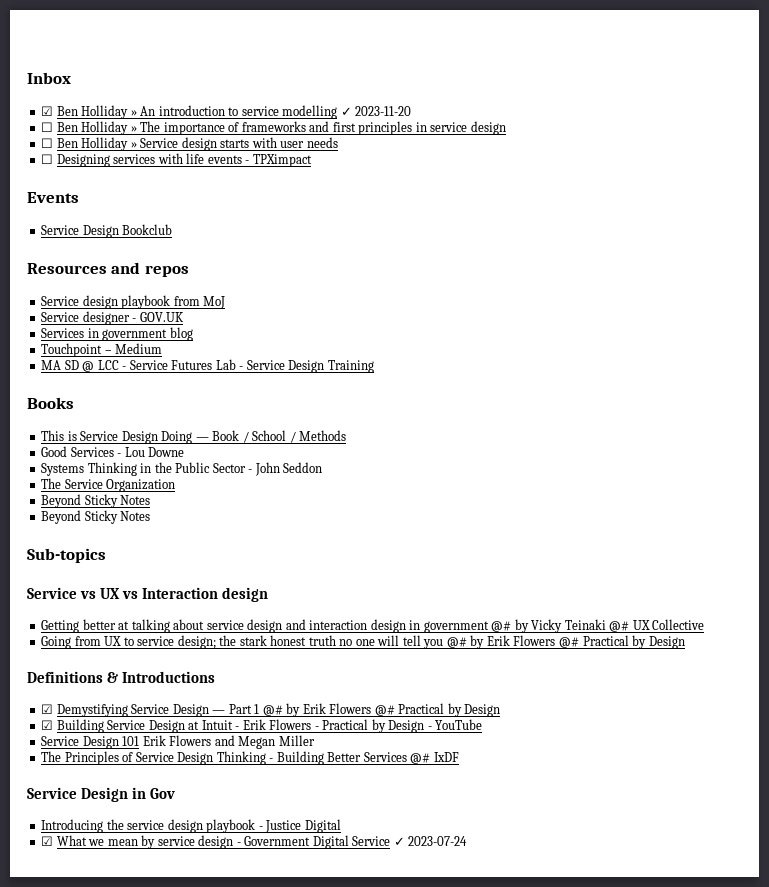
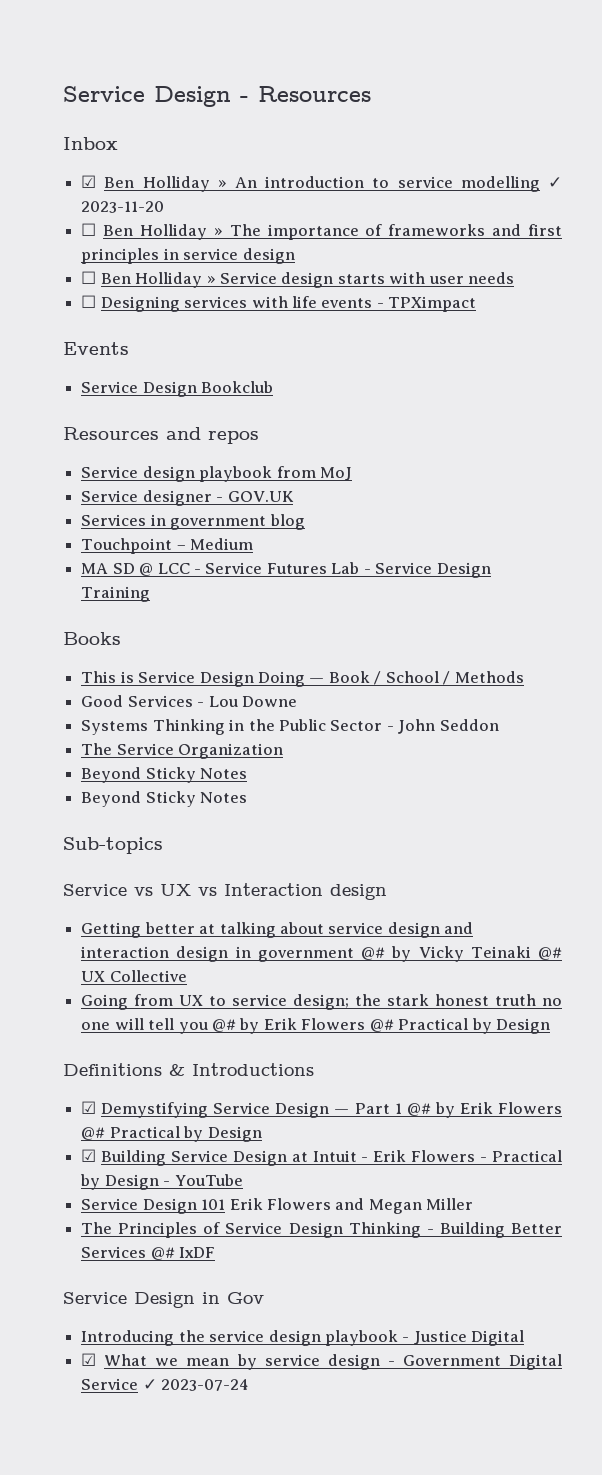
(27, 78) none -> [63,86,371,107] Service Design - Resources //

